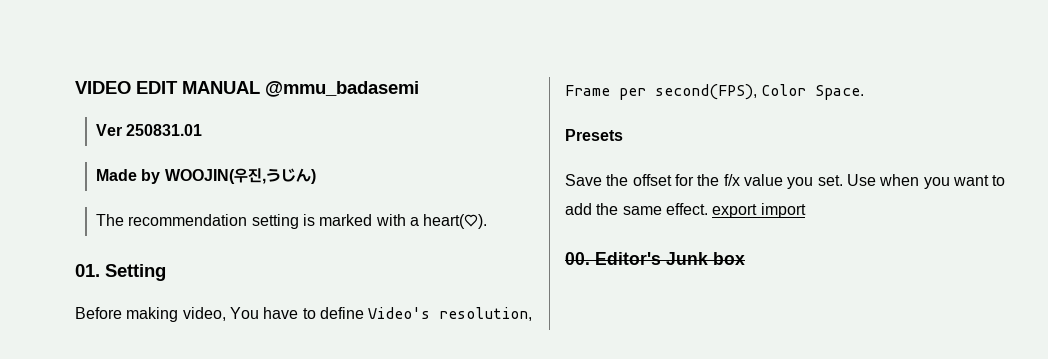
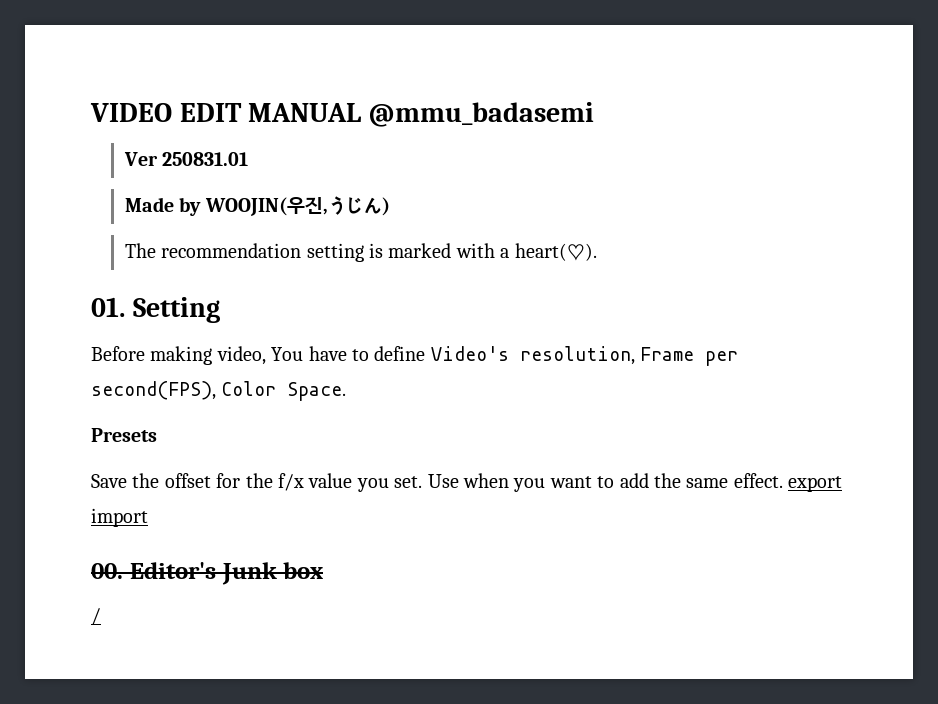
(745, 258) none -> [91,608,101,625] // /

